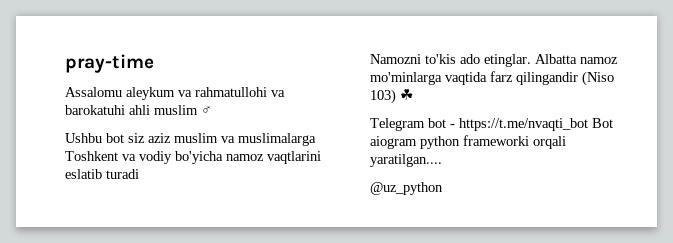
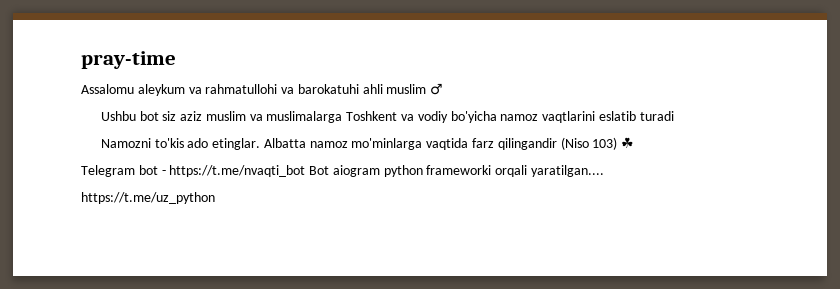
[370,182,443,195] @uz_python -> [81,192,215,204] https://t.me/uz_python

